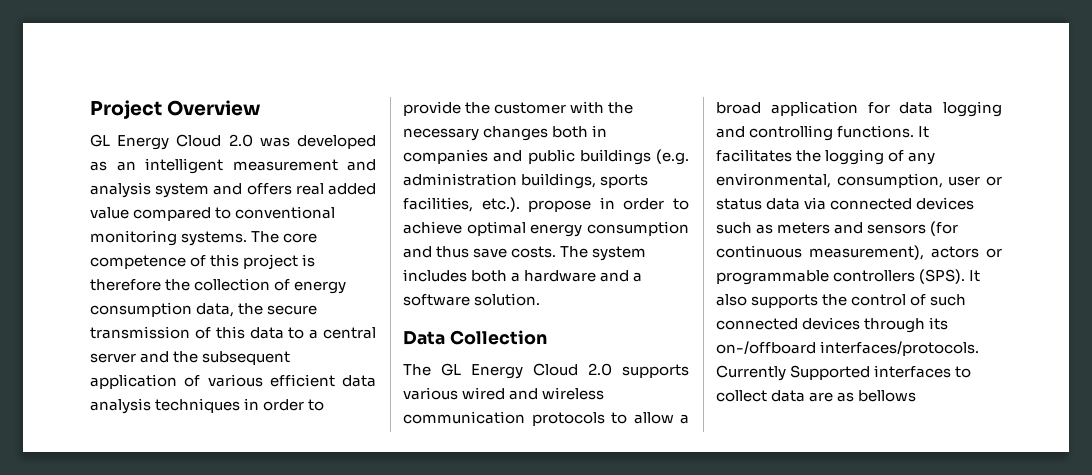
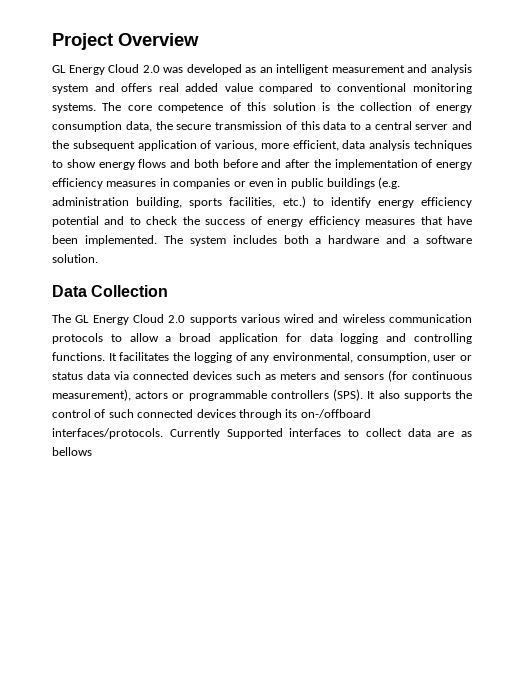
[243,254,316,270] [90,279,161,291] project is therefore -> [272,102,331,111] solution is
[207,374,376,387] [90,398,325,414] [403,101,634,116] [403,125,608,141] [403,149,523,164] various efficient data analysis techniques in order to provide the customer with the necessary changes both in companies and -> [215,140,472,151] [52,159,472,170] [52,178,288,189] various, more efficient, data analysis techniques to show energy flows and both before and after the implementation of energy efficiency measures in companies or even in
[521,173,597,189] buildings, -> [136,197,183,208] building,
[481,197,689,212] [403,221,689,237] [403,246,557,258] etc.). propose in order to achieve optimal energy consumption and thus save costs. -> [282,196,472,208] [52,216,472,227] [52,235,157,246] etc.) to identify energy efficiency potential and to check the success of energy efficiency measures that have been implemented.

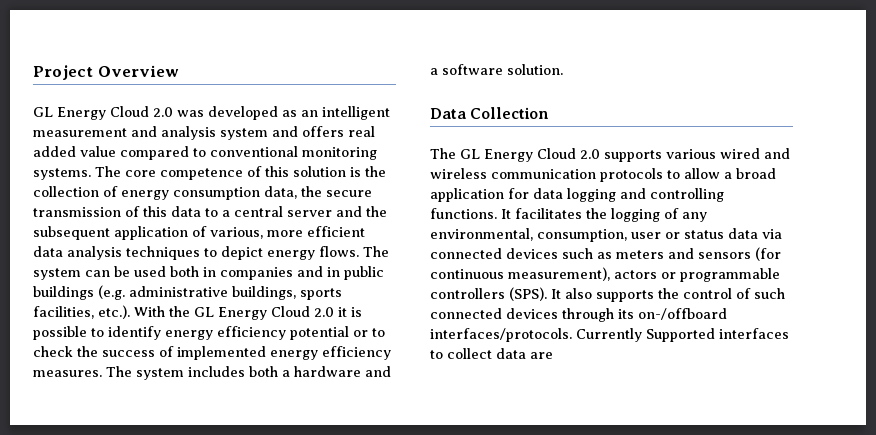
[292,140,339,151] efficient, -> [307,226,365,237] efficient
[66,159,472,170] [52,177,401,189] [52,196,306,208] show energy flows and both before and after the implementation of energy efficiency measures in companies or even in public buildings (e.g. administration building, sports facilities, etc.) -> [221,246,389,260] [33,266,384,280] [33,285,342,300] [33,305,362,320] [33,326,87,340] depict energy flows. The system can be used both in companies and in public buildings (e.g. administrative buildings, sports facilities, etc.). With the GL Energy Cloud 2.0 it is possible
[104,216,125,225] and -> [353,330,368,337] or
[267,216,472,227] [52,235,157,246] energy efficiency measures that have been implemented. -> [177,346,391,360] [33,370,102,377] implemented energy efficiency measures.
[461,431,472,437] [52,447,92,456] as bellows -> (553, 355) none

